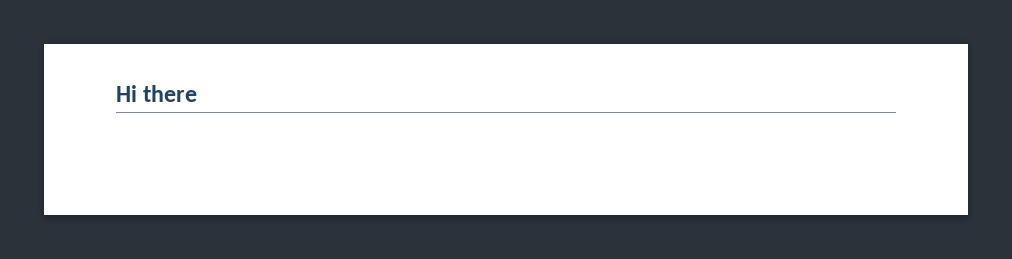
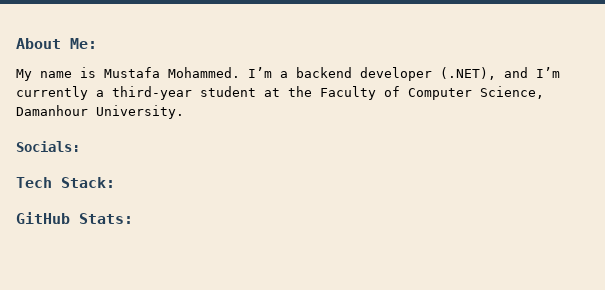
[116,85,198,102] Hi there -> [16,38,97,49] [16,67,560,81] [16,86,544,100] [16,105,184,119] [16,141,80,152] [16,177,115,188] [16,212,133,224] About Me: // My name is Mustafa Mohammed. I’m a backend developer (.NET), and I’m currently a third-year student at the Faculty of Computer Science, Damanhour University. // Socials: // Tech Stack: // GitHub Stats:

